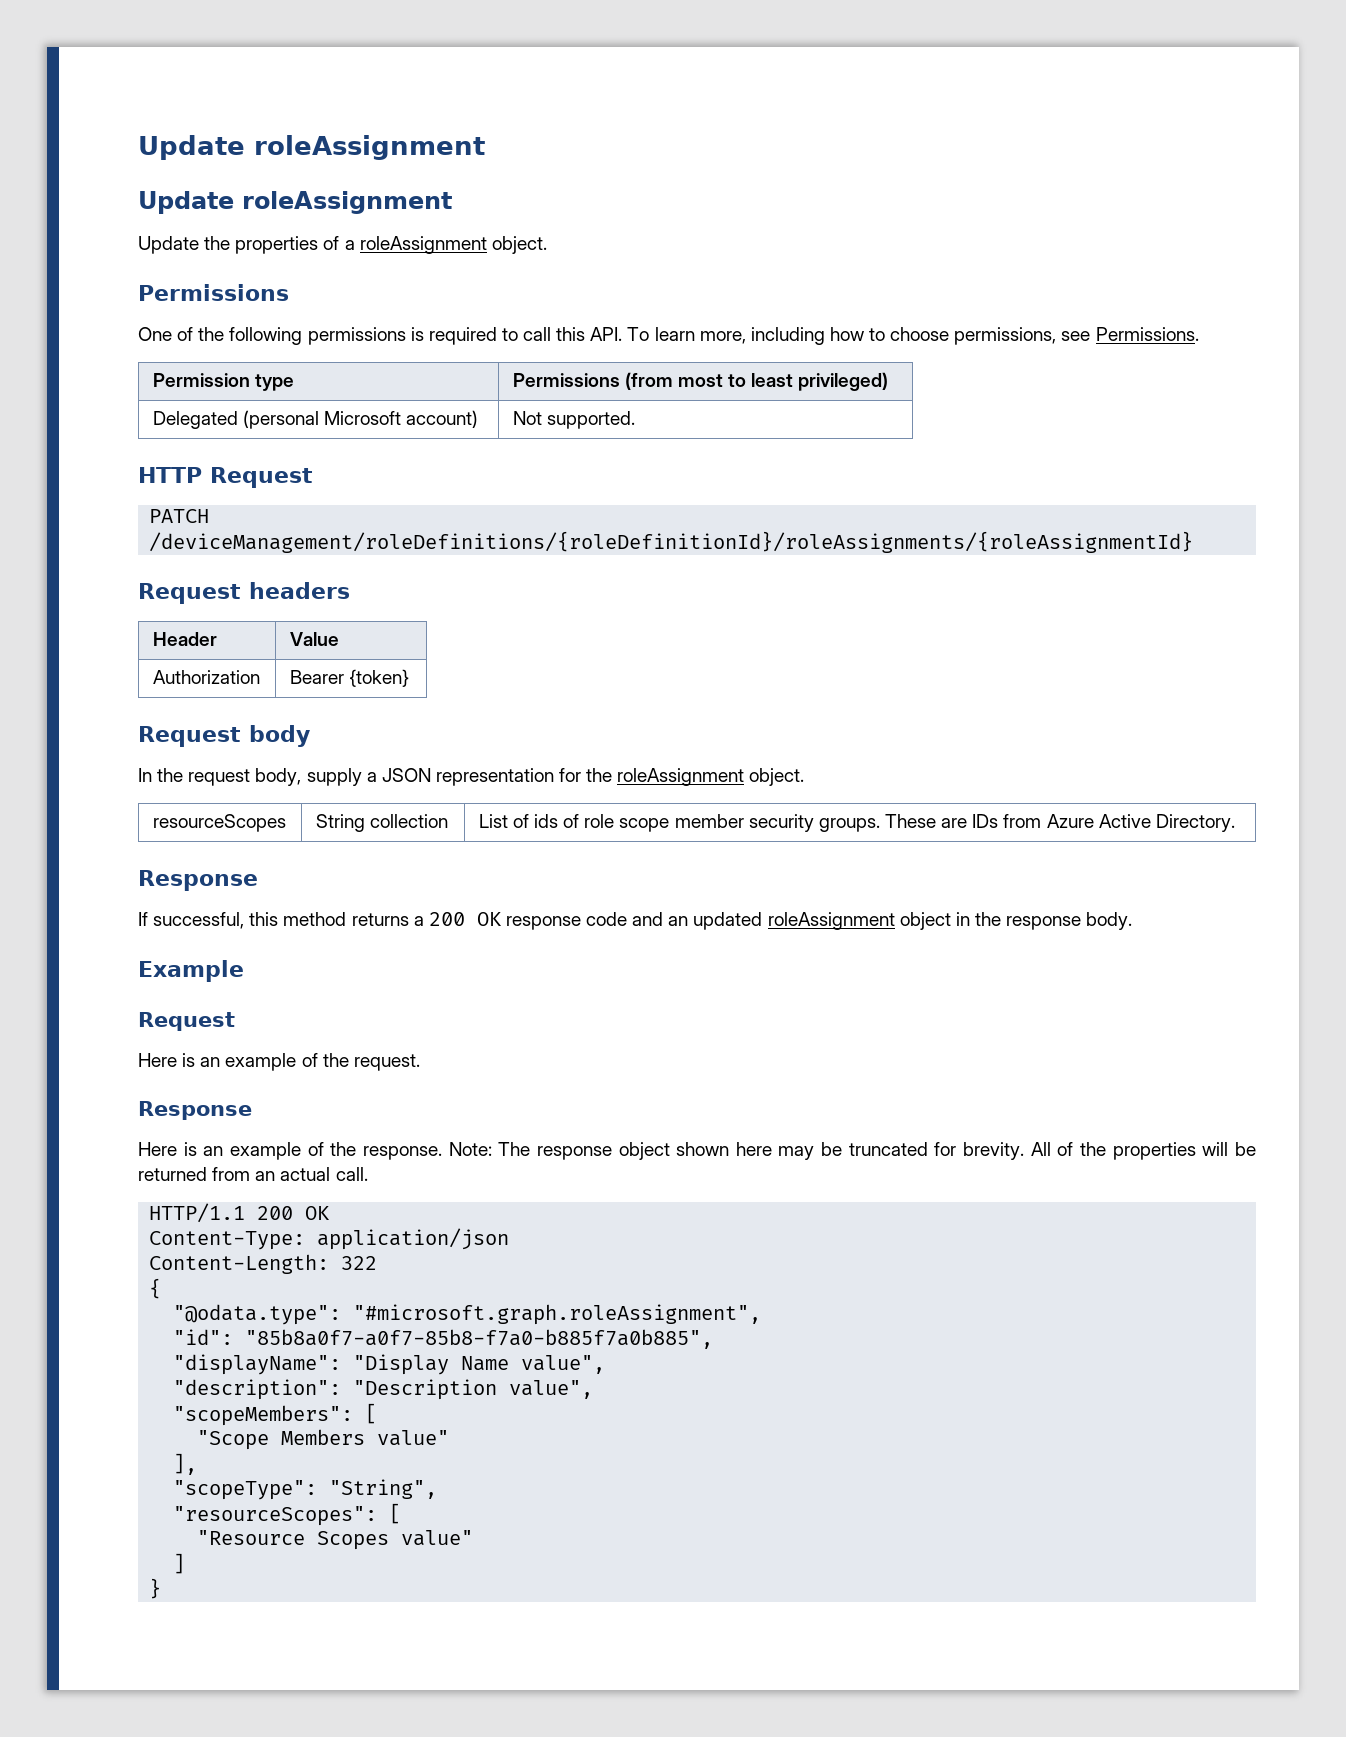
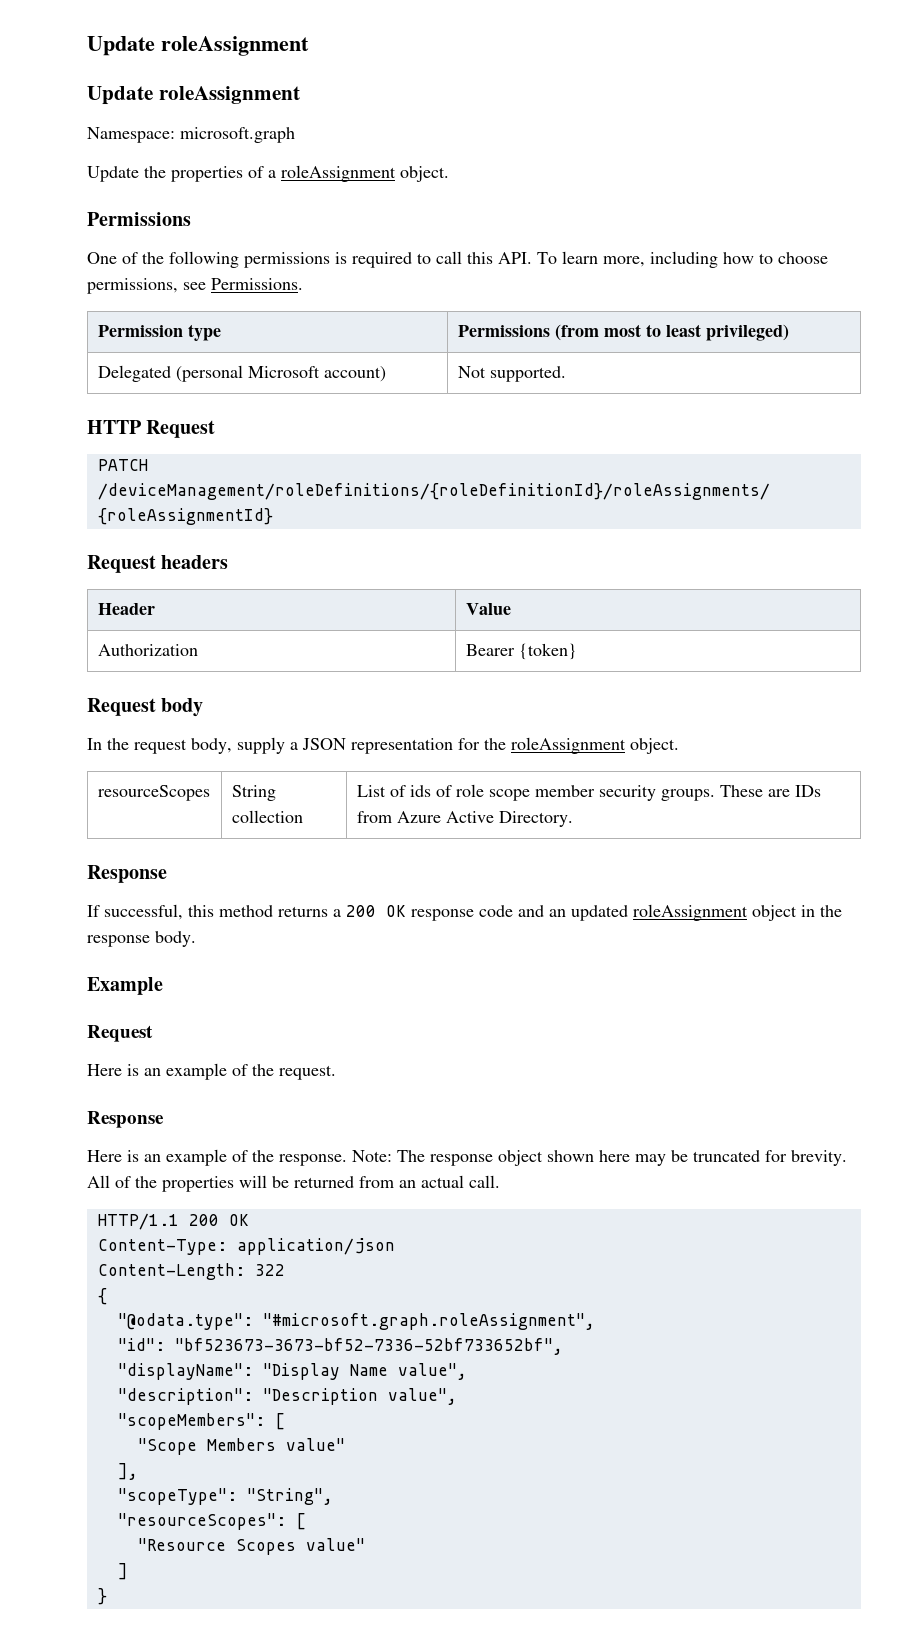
(452, 202) none -> [87,127,295,143] // Namespace: microsoft.graph
[245,1329,714,1349] "85b8a0f7-a0f7-85b8-f7a0-b885f7a0b885", -> [174,1338,563,1355] "bf523673-3673-bf52-7336-52bf733652bf",

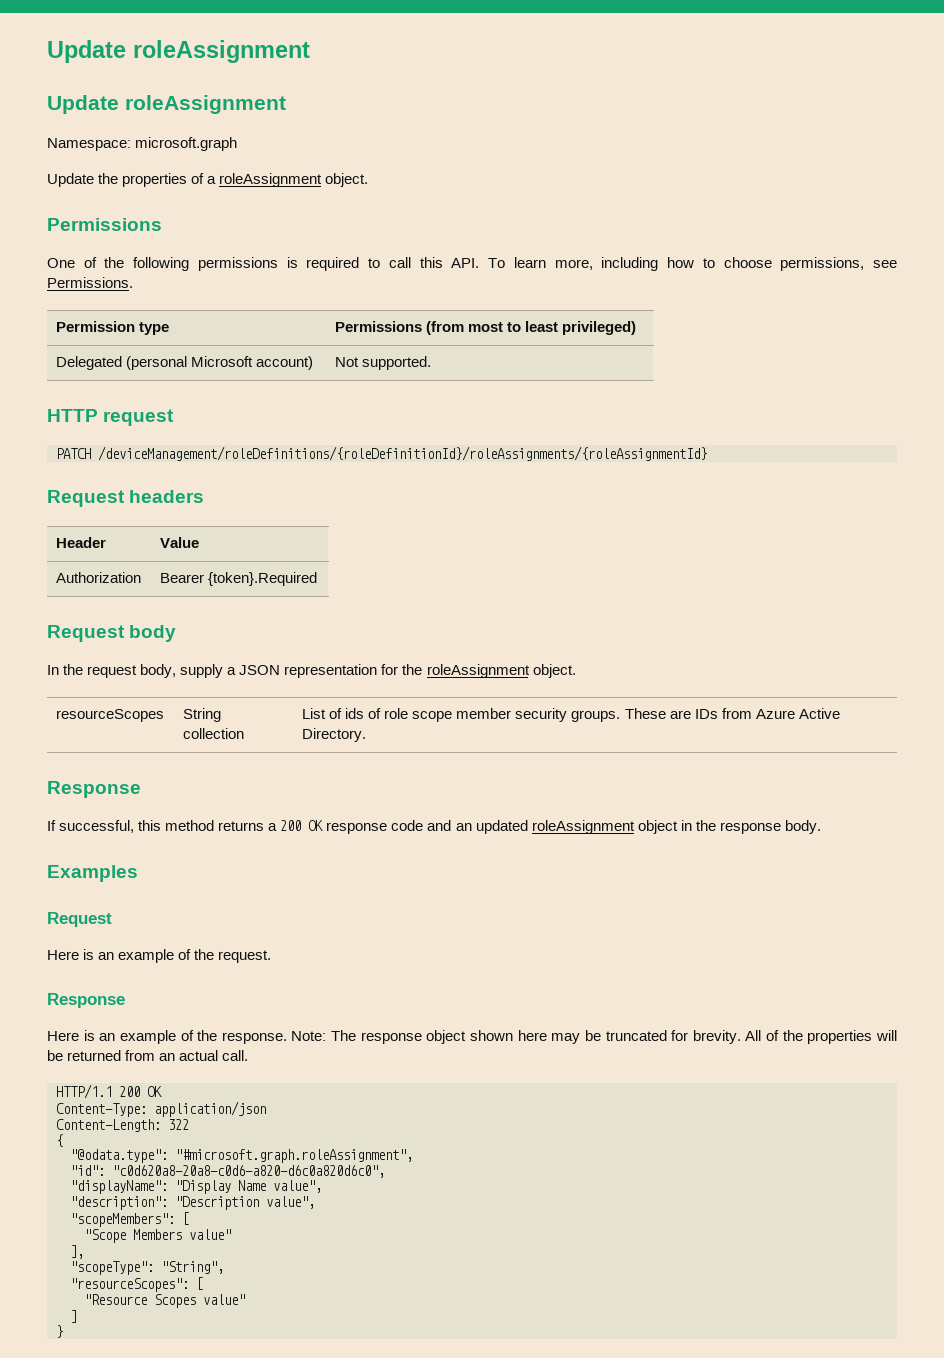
[146,420,216,438] Request -> [103,409,175,426] request
[518,643,577,660] {token} -> [208,572,318,586] {token}.Required
[87,977,163,995] Example -> [47,865,138,882] Examples
[174,1338,563,1355] "bf523673-3673-bf52-7336-52bf733652bf", -> [112,1165,385,1178] "c0d620a8-20a8-c0d6-a820-d6c0a820d6c0",

